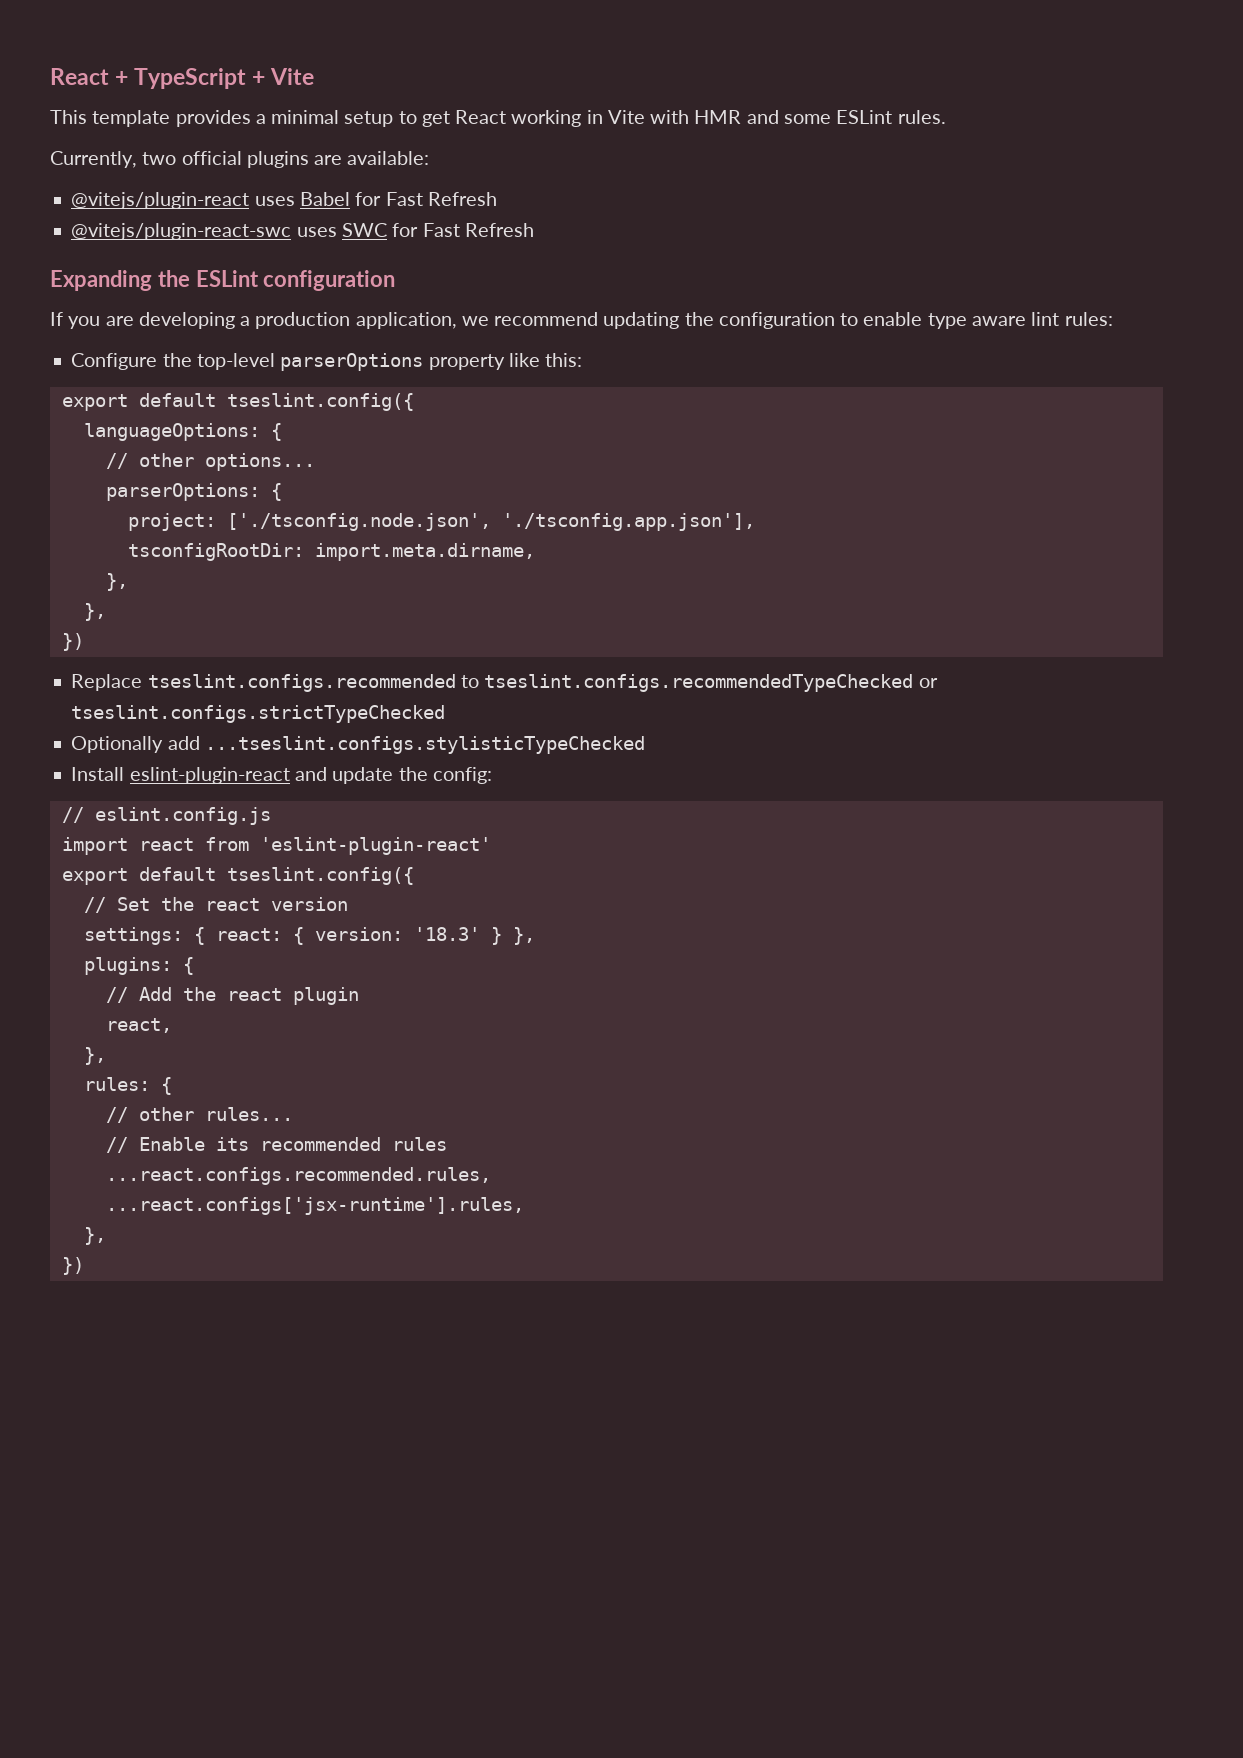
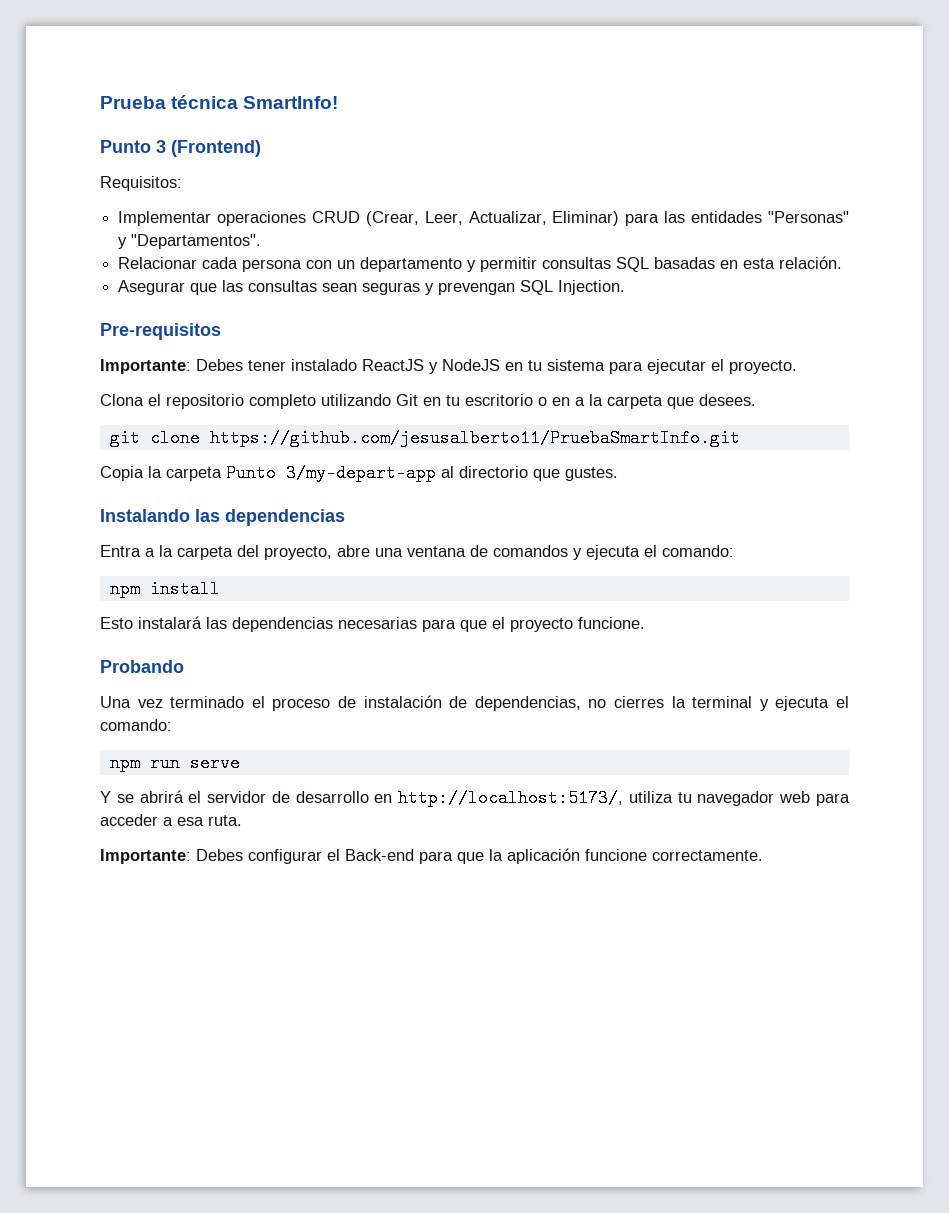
[50,68,315,89] [50,110,946,127] [50,151,430,168] [71,192,497,209] [71,223,534,240] [50,270,396,291] [50,312,1113,329] [71,353,583,371] [61,393,414,411] [83,423,282,441] [105,453,315,471] [105,483,282,501] [127,513,755,531] [127,543,535,561] [105,573,128,591] [83,603,106,621] [61,633,84,651] [71,674,938,692] [71,705,446,723] [71,736,645,754] [71,767,492,784] [61,807,271,825] [61,837,491,855] [61,867,414,885] [83,897,348,913] [83,927,535,945] [83,957,194,975] [105,987,359,1005] [105,1018,172,1033] [83,1047,106,1065] [83,1077,172,1095] [105,1107,293,1123] [105,1137,447,1153] [105,1167,491,1185] [105,1197,524,1215] [83,1227,106,1245] [61,1257,84,1275] React + TypeScript + Vite // This template provides a minimal setup to get React working in Vite with HMR and some ESLint rules. // Currently, two official plugins are available: // @vitejs/plugin-react uses Babel for Fast Refresh // @vitejs/plugin-react-swc uses SWC for Fast Refresh // Expanding the ESLint configuration // If you are developing a production application, we recommend updating the configuration to enable type aware lint rules: // Configure the top-level parserOptions property like this: // export default tseslint.config({ // languageOptions: { // // other options... // parserOptions: { // project: ['./tsconfig.node.json', './tsconfig.app.json'], // tsconfigRootDir: import.meta.dirname, // }, // }, // }) // Replace tseslint.configs.recommended to tseslint.configs.recommendedTypeChecked or tseslint.configs.strictTypeChecked // Optionally add ...tseslint.configs.stylisticTypeChecked // Install eslint-plugin-react and update the config: // // eslint.config.js // import react from 'eslint-plugin-react' // export default tseslint.config({ // // Set the react version // settings: { react: { version: '18.3' } }, // plugins: { // // Add the react plugin // react, // }, // rules: { // // other rules... // // Enable its recommended rules // ...react.configs.recommended.rules, // ...react.configs['jsx-runtime'].rules, // }, // }) -> [100,95,339,109] [100,140,261,157] [100,176,182,191] [118,211,849,226] [118,234,262,249] [118,256,843,272] [118,280,626,295] [100,323,221,340] [100,359,797,374] [100,394,756,409] [109,429,740,447] [100,464,618,482] [100,509,345,526] [100,545,734,560] [109,580,220,598] [100,616,645,632] [100,660,184,673] [100,695,850,711] [100,719,172,731] [109,754,240,772] [100,789,850,807] [100,814,242,826] [100,848,763,864] Prueba técnica SmartInfo! // Punto 3 (Frontend) // Requisitos: // Implementar operaciones CRUD (Crear, Leer, Actualizar, Eliminar) para las entidades "Personas" y "Departamentos". // Relacionar cada persona con un departamento y permitir consultas SQL basadas en esta relación. // Asegurar que las consultas sean seguras y prevengan SQL Injection. // Pre-requisitos // Importante: Debes tener instalado ReactJS y NodeJS en tu sistema para ejecutar el proyecto. // Clona el repositorio completo utilizando Git en tu escritorio o en a la carpeta que desees. // git clone https://github.com/jesusalberto11/PruebaSmartInfo.git // Copia la carpeta Punto 3/my-depart-app al directorio que gustes. // Instalando las dependencias // Entra a la carpeta del proyecto, abre una ventana de comandos y ejecuta el comando: // npm install // Esto instalará las dependencias necesarias para que el proyecto funcione. // Probando // Una vez terminado el proceso de instalación de dependencias, no cierres la terminal y ejecuta el comando: // npm run serve // Y se abrirá el servidor de desarrollo en http://localhost:5173/, utiliza tu navegador web para acceder a esa ruta. // Importante: Debes configurar el Back-end para que la aplicación funcione correctamente.

